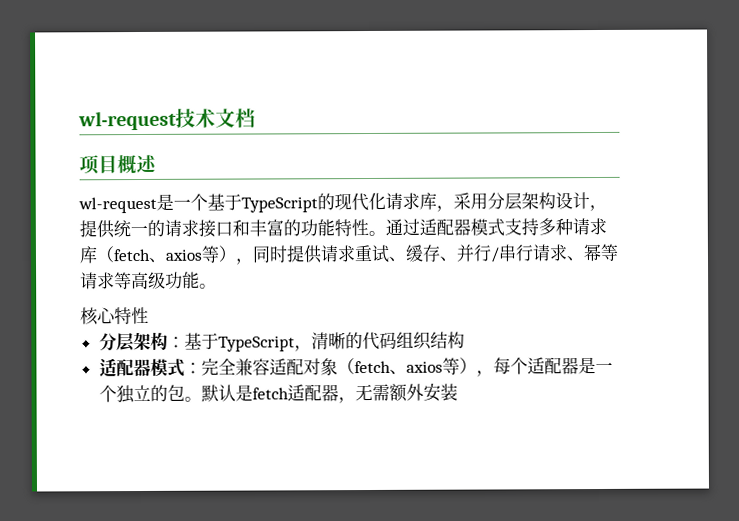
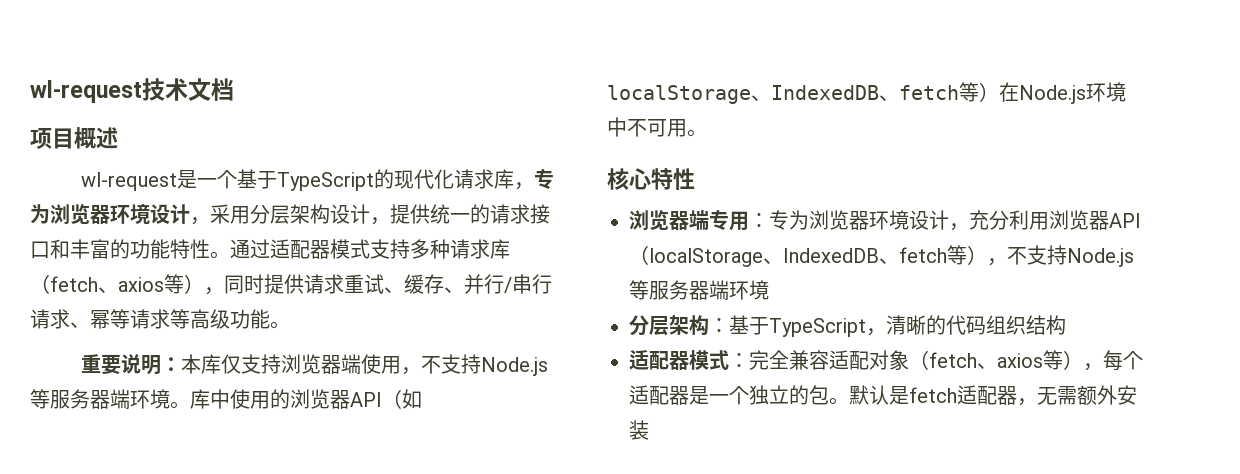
(454, 208) none -> [533,169,554,190] [30,204,210,225] 专为浏览器环境设计，
[80,306,149,326] 核心特性 -> [80,354,548,376] [30,389,422,409] [607,82,1126,104] [607,117,707,137] [607,168,695,190] [629,210,1141,231] [629,245,1134,267] [629,280,769,300] 重要说明：本库仅支持浏览器端使用，不支持Node.js等服务器端环境。库中使用的浏览器API（如localStorage、IndexedDB、fetch等）在Node.js环境中不可用。 // 核心特性 // 浏览器端专用：专为浏览器环境设计，充分利用浏览器API（localStorage、IndexedDB、fetch等），不支持Node.js等服务器端环境

